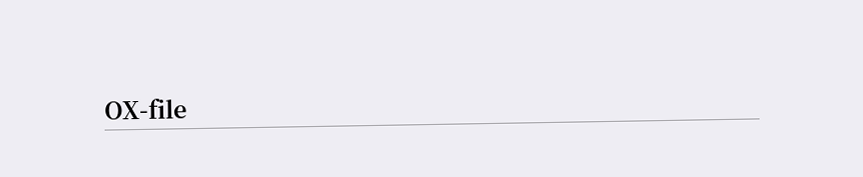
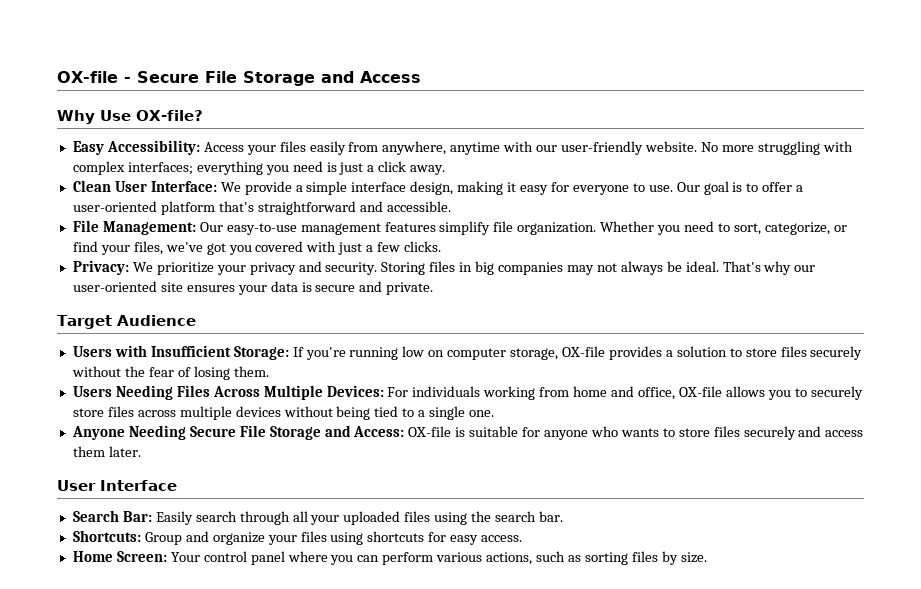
[104,98,187,120] OX-file -> [57,71,421,86] [57,110,203,124] [72,140,853,155] [72,161,446,175] [72,180,804,195] [72,201,451,215] [72,220,847,235] [72,241,442,255] [72,260,816,275] [72,281,434,295] [57,315,196,329] [72,345,863,360] [71,366,269,380] [72,385,863,400] [72,406,495,420] [71,425,864,440] [72,446,141,457] [57,480,177,491] [72,510,563,525] [72,530,523,545] [72,551,707,565] OX-file - Secure File Storage and Access // Why Use OX-file? // Easy Accessibility: Access your files easily from anywhere, anytime with our user-friendly website. No more struggling with complex interfaces; everything you need is just a click away. // Clean User Interface: We provide a simple interface design, making it easy for everyone to use. Our goal is to offer a user-oriented platform that's straightforward and accessible. // File Management: Our easy-to-use management features simplify file organization. Whether you need to sort, categorize, or find your files, we've got you covered with just a few clicks. // Privacy: We prioritize your privacy and security. Storing files in big companies may not always be ideal. That's why our user-oriented site ensures your data is secure and private. // Target Audience // Users with Insufficient Storage: If you're running low on computer storage, OX-file provides a solution to store files securely without the fear of losing them. // Users Needing Files Across Multiple Devices: For individuals working from home and office, OX-file allows you to securely store files across multiple devices without being tied to a single one. // Anyone Needing Secure File Storage and Access: OX-file is suitable for anyone who wants to store files securely and access them later. // User Interface // Search Bar: Easily search through all your uploaded files using the search bar. // Shortcuts: Group and organize your files using shortcuts for easy access. // Home Screen: Your control panel where you can perform various actions, such as sorting files by size.

